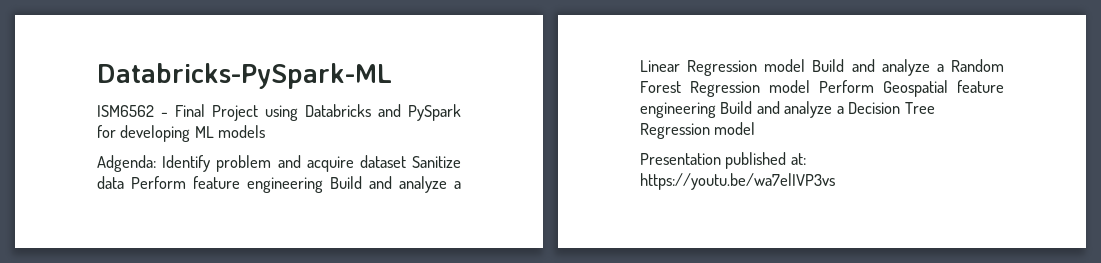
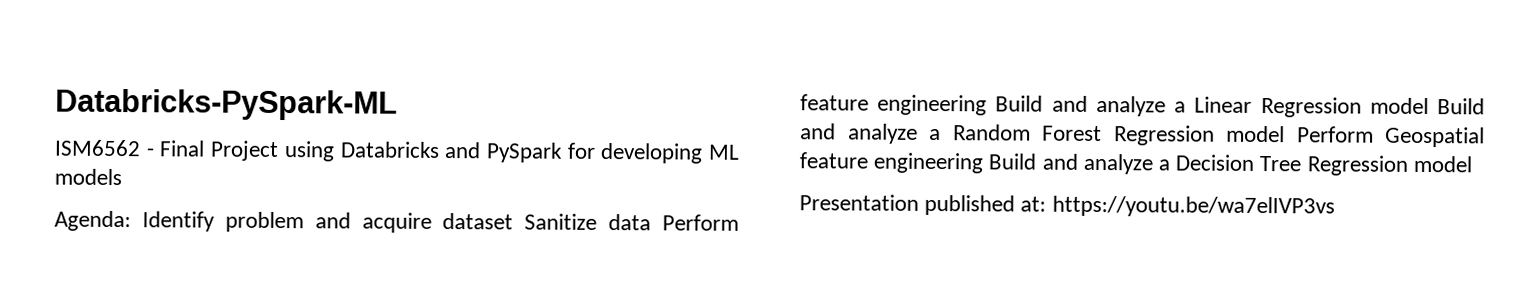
[97,155,156,172] Adgenda: -> [54,210,131,232] Agenda:

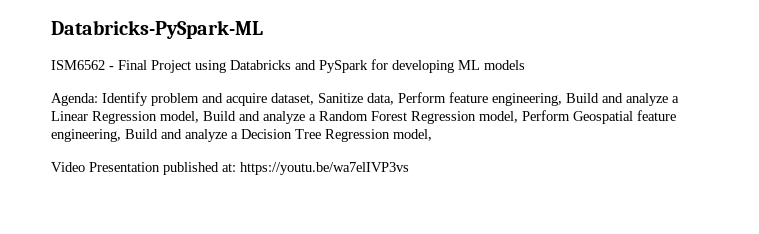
[442,213,652,231] dataset Sanitize data -> [271,93,394,105] dataset, Sanitize data,
[877,94,988,116] engineering -> [492,93,562,106] engineering,
[1369,97,1429,115] model -> [160,111,199,123] model,
[1226,125,1285,143] model -> [479,111,518,123] model,
[873,152,984,174] engineering -> [51,129,121,142] engineering,
[1412,155,1472,173] model // -> [393,129,432,141] [51,162,85,172] model, // Video

